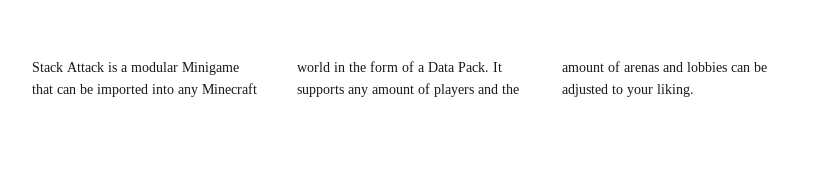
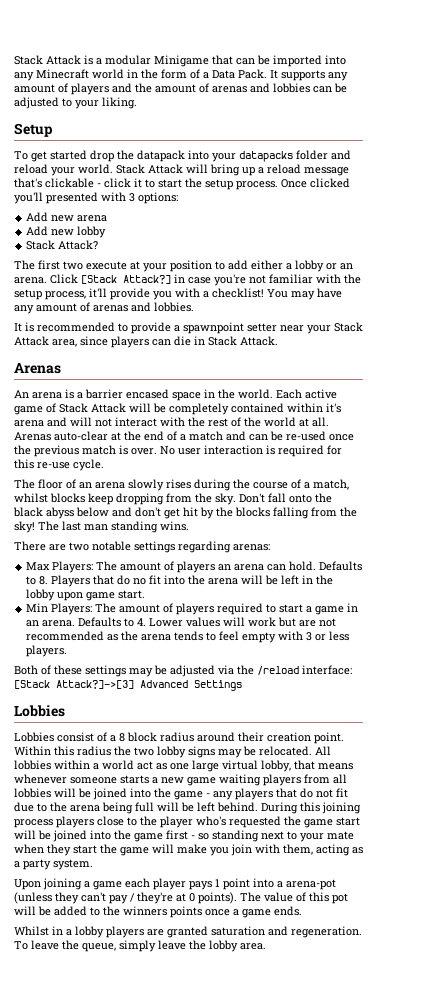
(694, 90) none -> [14,123,53,137] [14,150,351,162] [14,164,349,176] [14,178,350,190] [14,192,178,204] [26,212,108,222] [26,226,107,238] [26,240,99,250] [14,260,353,272] [14,274,361,286] [14,288,342,300] [14,302,194,314] [14,322,363,334] [14,336,278,348] [14,363,61,374] [14,389,337,401] [14,403,341,415] [14,417,329,427] [14,431,354,441] [14,445,342,457] [14,459,104,471] [14,479,349,491] [14,493,332,505] [13,507,357,519] [14,521,189,533] [14,541,270,553] [26,561,363,573] [26,575,334,587] [26,589,146,601] [26,603,359,615] [26,617,337,627] [26,631,350,643] [26,645,68,657] [14,665,352,677] [14,680,242,691] [14,705,65,717] [14,732,344,744] [14,746,331,758] [14,760,353,772] [14,774,347,786] [14,788,348,800] [14,802,361,814] [14,816,360,828] [14,830,354,842] [14,844,363,856] [14,859,93,870] [14,878,336,890] [14,892,348,904] [14,906,302,918] [14,926,362,938] [14,940,266,952] // Setup // To get started drop the datapack into your datapacks folder and reload your world. Stack Attack will bring up a reload message that's clickable - click it to start the setup process. Once clicked you'll presented with 3 options: // Add new arena // Add new lobby // Stack Attack? // The first two execute at your position to add either a lobby or an arena. Click [Stack Attack?] in case you're not familiar with the setup process, it'll provide you with a checklist! You may have any amount of arenas and lobbies. // It is recommended to provide a spawnpoint setter near your Stack Attack area, since players can die in Stack Attack. // Arenas // An arena is a barrier encased space in the world. Each active game of Stack Attack will be completely contained within it's arena and will not interact with the rest of the world at all. Arenas auto-clear at the end of a match and can be re-used once the previous match is over. No user interaction is required for this re-use cycle. // The floor of an arena slowly rises during the course of a match, whilst blocks keep dropping from the sky. Don't fall onto the black abyss below and don't get hit by the blocks falling from the sky! The last man standing wins. // There are two notable settings regarding arenas: // Max Players: The amount of players an arena can hold. Defaults to 8. Players that do no fit into the arena will be left in the lobby upon game start. // Min Players: The amount of players required to start a game in an arena. Defaults to 4. Lower values will work but are not recommended as the arena tends to feel empty with 3 or less players. // Both of these settings may be adjusted via the /reload interface: [Stack Attack?]->[3] Advanced Settings // Lobbies // Lobbies consist of a 8 block radius around their creation point. Within this radius the two lobby signs may be relocated. All lobbies within a world act as one large virtual lobby, that means whenever someone starts a new game waiting players from all lobbies will be joined into the game - any players that do not fit due to the arena being full will be left behind. During this joining process players close to the player who's requested the game start will be joined into the game first - so standing next to your mate when they start the game will make you join with them, acting as a party system. // Upon joining a game each player pays 1 point into a arena-pot (unless they can't pay / they're at 0 points). The value of this pot will be added to the winners points once a game ends. // Whilst in a lobby players are granted saturation and regeneration. To leave the queue, simply leave the lobby area.

